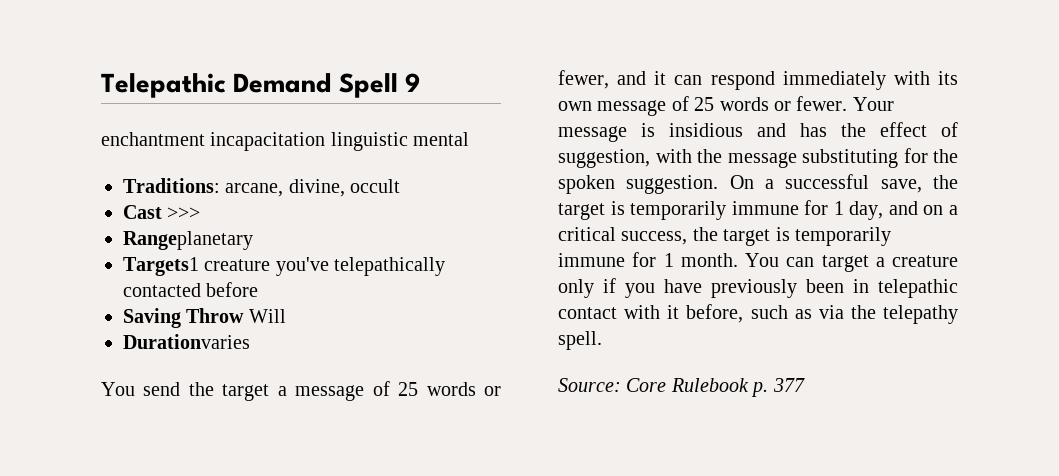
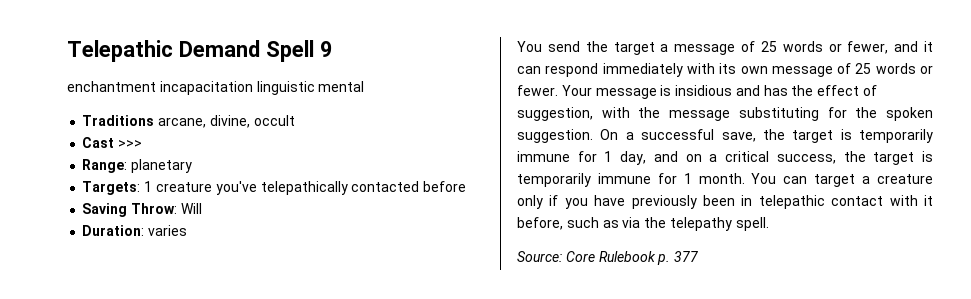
[123,178,220,193] Traditions: -> [82,115,155,126] Traditions
[123,231,253,250] [123,257,199,276] Rangeplanetary // Targets1 -> [82,159,193,173] [82,181,153,195] Range: planetary // Targets: 1
[186,308,245,323] Throw -> [131,203,178,214] Throw:
[123,334,250,349] Durationvaries -> [82,225,188,236] Duration: varies

